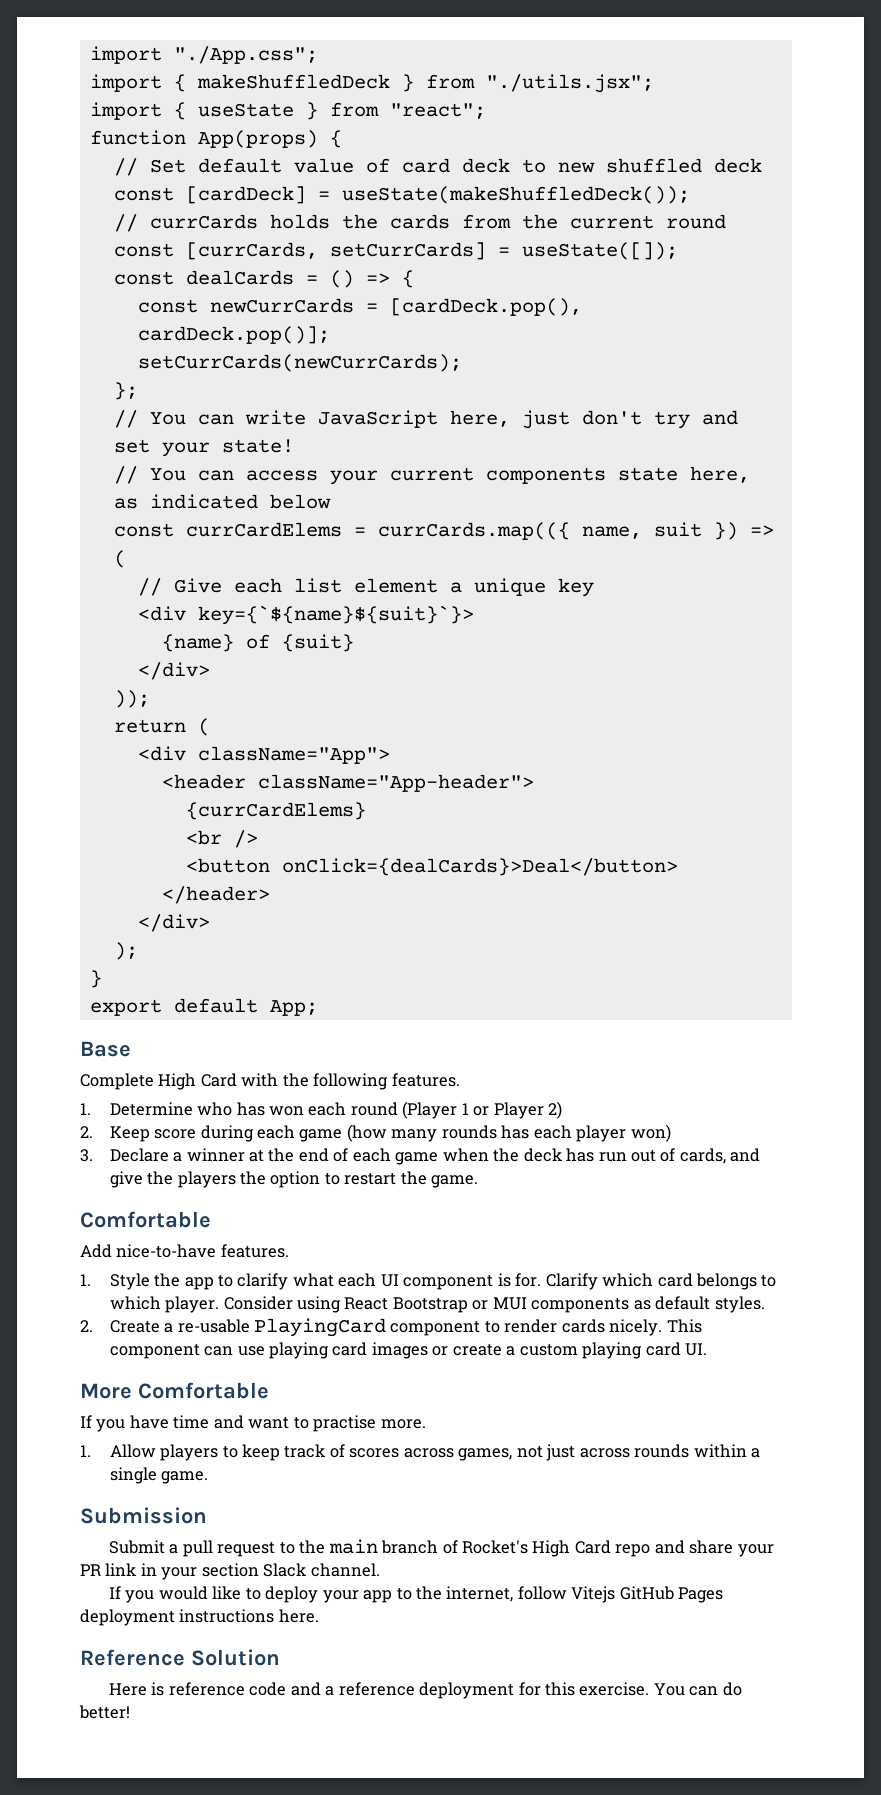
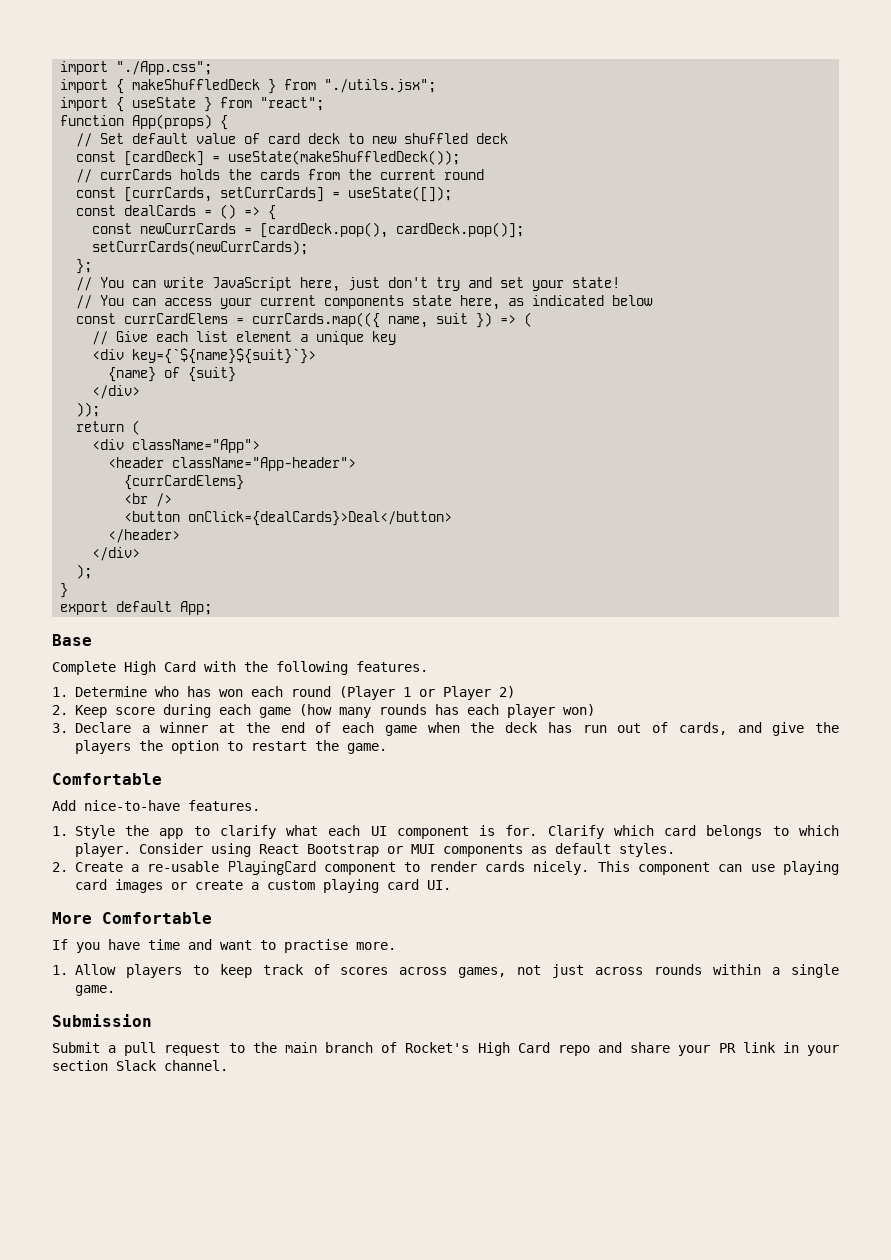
[108,1586,724,1603] [80,1609,319,1626] [80,1649,280,1666] [108,1682,742,1699] [79,1705,130,1719] // If you would like to deploy your app to the internet, follow Vitejs GitHub Pages deployment instructions here. // Reference Solution // Here is reference code and a reference deployment for this exercise. You can do better! -> (228, 1065) none

